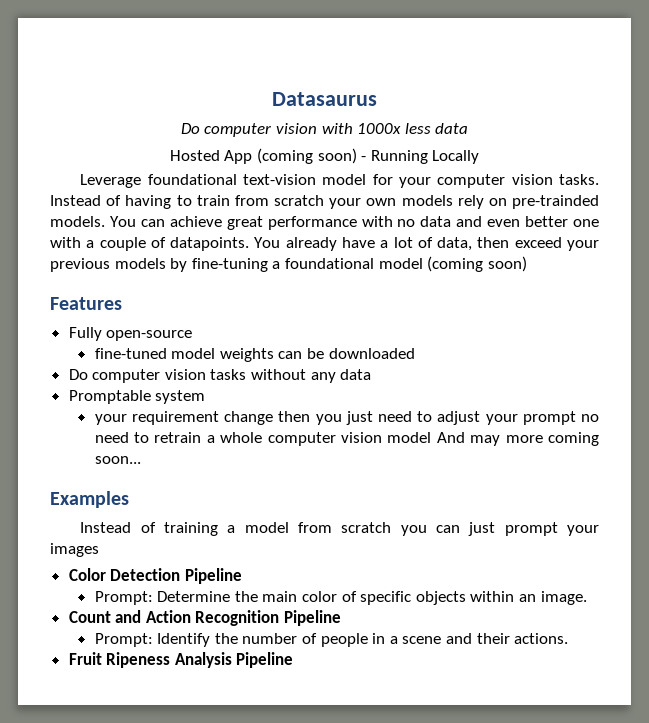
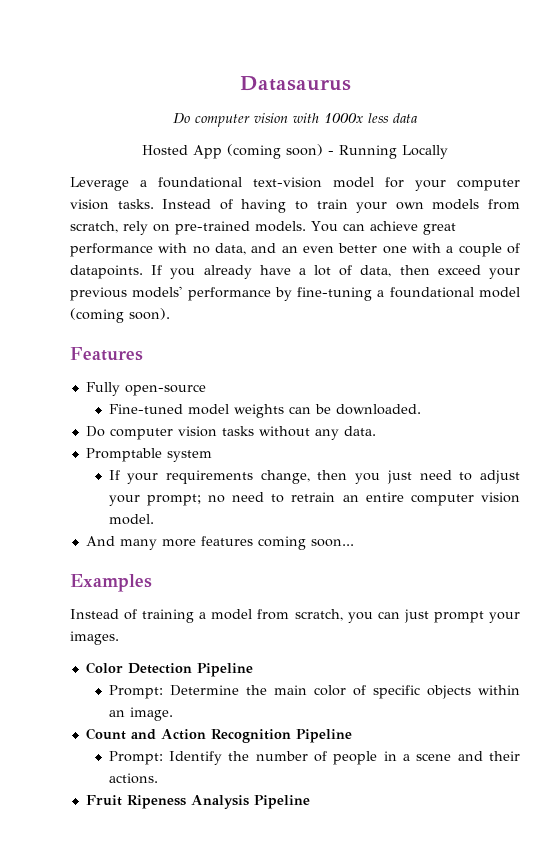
(142, 181) none -> [140,180,147,187] a
[234,195,324,206] from scratch -> (348, 204) none
(453, 200) none -> [488,199,520,210] [70,221,118,233] from scratch,
[512,195,599,209] pre-trainded -> [175,221,250,235] pre-trained
[420,216,483,227] data and -> [215,243,298,255] data, and an
[254,237,281,248] You -> [151,265,196,279] If you
[114,258,166,269] models -> [132,286,271,301] models' performance
[487,256,527,272] soon) -> [129,308,170,320] soon).
[94,348,167,359] fine-tuned -> [108,404,183,414] Fine-tuned
[328,348,415,359] downloaded -> [335,404,421,415] downloaded.
[340,369,372,380] data -> [343,426,376,436] data.
[94,411,274,425] your requirement change -> [108,470,310,484] If your requirements change,
[522,411,576,425] prompt -> [146,494,201,506] prompt;
[206,432,543,446] a whole computer vision model And may more -> [342,492,520,506] [108,514,154,525] [85,536,253,550] an entire computer vision model. // And many more features
[341,522,392,533] scratch -> [294,609,343,621] scratch,
[50,543,99,557] images -> [70,631,119,645] images.

